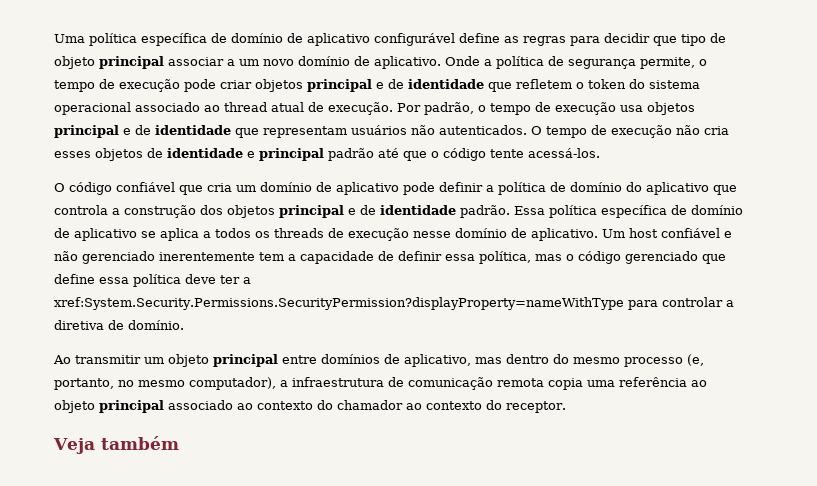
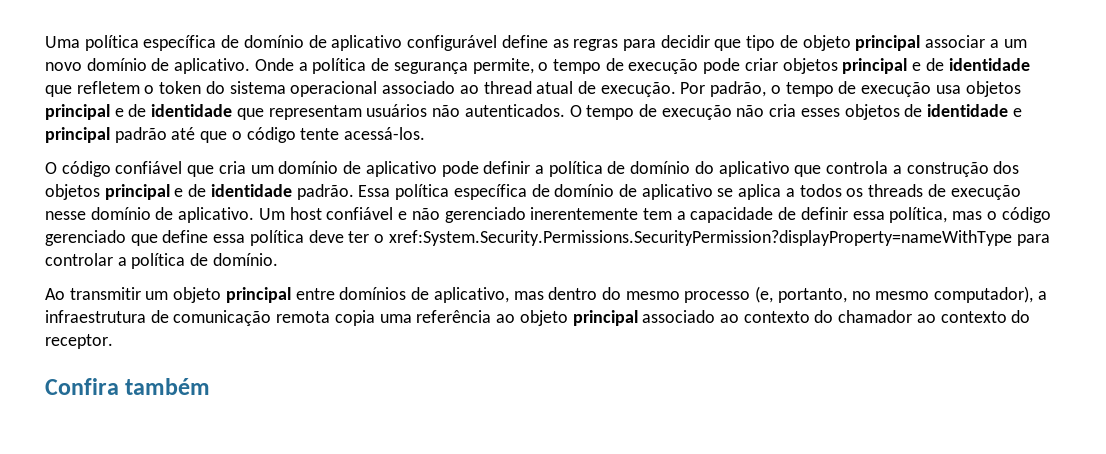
[243,277,251,284] a -> [374,234,385,243] o
[54,320,104,330] diretiva -> [131,253,186,269] política
[53,438,95,454] Veja -> [45,378,119,395] Confira

